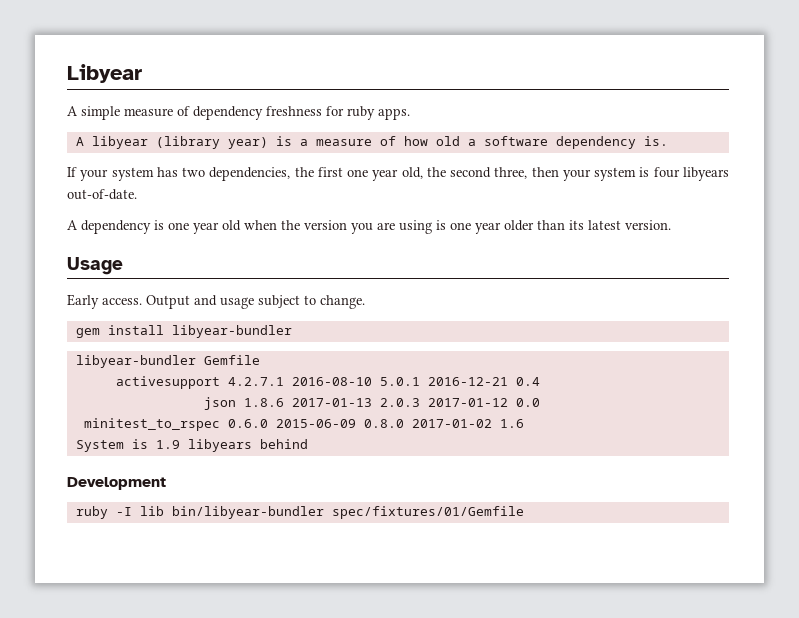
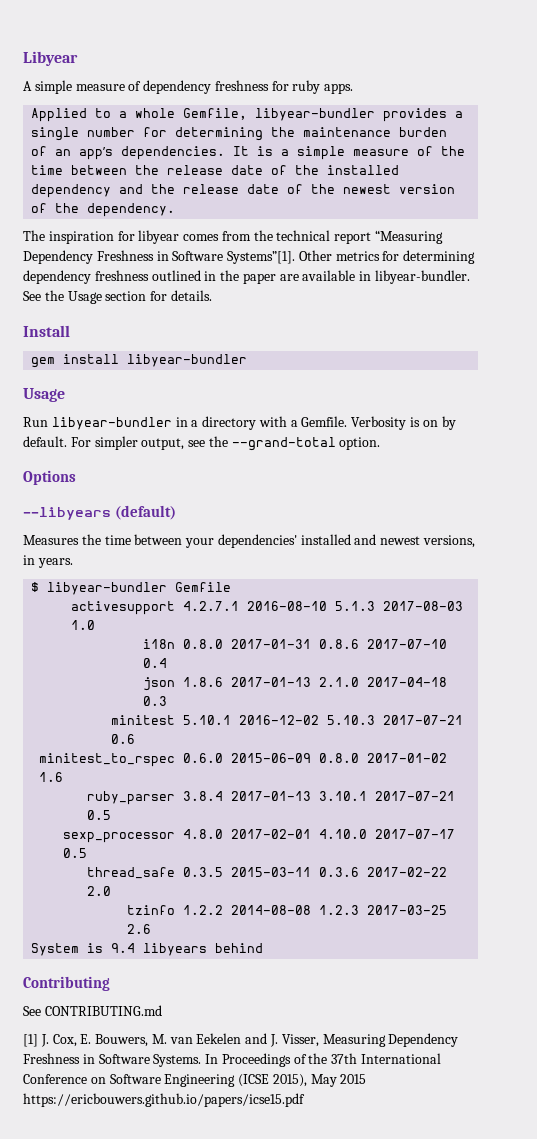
[75,136,268,149] A libyear (library year) -> [31,108,464,122] [31,127,448,141] [31,146,250,160] Applied to a whole Gemfile, libyear-bundler provides a single number for determining the maintenance burden of an app’s dependencies. It
[315,136,668,149] [67,167,729,181] [67,189,137,200] [67,220,671,234] [67,257,123,275] [67,294,365,309] [75,325,292,338] measure of how old a software dependency is. // If your system has two dependencies, the first one year old, the second three, then your system is four libyears out-of-date. // A dependency is one year old when the version you are using is one year older than its latest version. // Usage // Early access. Output and usage subject to change. // gem install libyear-bundler // -> [297,146,466,160] [31,165,400,175] [31,184,456,198] [31,203,176,217] [23,230,444,244] [23,250,476,264] [23,270,471,284] [23,290,212,304] [23,325,70,337] [31,354,248,368] [23,388,65,402] [23,416,456,430] [23,436,381,451] [23,470,76,485] [23,505,176,520] [23,534,476,548] [23,555,73,568] [31,582,40,592] simple measure of the time between the release date of the installed dependency and the release date of the newest version of the dependency. // The inspiration for libyear comes from the technical report “Measuring Dependency Freshness in Software Systems”[1]. Other metrics for determining dependency freshness outlined in the paper are available in libyear-bundler. See the Usage section for details. // Install // gem install libyear-bundler // Usage // Run libyear-bundler in a directory with a Gemfile. Verbosity is on by default. For simpler output, see the --grand-total option. // Options // --libyears (default) // Measures the time between your dependencies' installed and newest versions, in years. // $
[379,377,540,386] [203,397,540,410] 5.0.1 2016-12-21 0.4 // json 1.8.6 2017-01-13 2.0.3 2017-01-12 0.0 -> [335,601,464,611] [71,620,96,630] [143,639,448,649] [143,658,168,668] [143,677,448,691] [143,696,168,706] [111,715,464,725] [111,734,136,744] 5.1.3 2017-08-03 1.0 // i18n 0.8.0 2017-01-31 0.8.6 2017-07-10 0.4 // json 1.8.6 2017-01-13 2.1.0 2017-04-18 0.3 // minitest 5.10.1 2016-12-02 5.10.3 2017-07-21 0.6
(524, 423) none -> [87,791,456,805] [87,810,112,820] [63,829,456,843] [63,848,88,858] [87,867,448,879] [87,886,112,896] [127,905,448,915] [127,924,152,934] // ruby_parser 3.8.4 2017-01-13 3.10.1 2017-07-21 0.5 // sexp_processor 4.8.0 2017-02-01 4.10.0 2017-07-17 0.5 // thread_safe 0.3.5 2015-03-11 0.3.6 2017-02-22 2.0 // tzinfo 1.2.2 2014-08-08 1.2.3 2017-03-25 2.6
[155,440,180,449] 1.9 -> [111,943,136,953] 9.4
[67,477,166,490] [75,506,524,519] Development // ruby -I lib bin/libyear-bundler spec/fixtures/01/Gemfile -> [23,976,110,991] [23,1005,162,1016] [23,1033,459,1047] [23,1053,442,1067] [23,1074,367,1087] [23,1093,305,1107] Contributing // See CONTRIBUTING.md // [1] J. Cox, E. Bouwers, M. van Eekelen and J. Visser, Measuring Dependency Freshness in Software Systems. In Proceedings of the 37th International Conference on Software Engineering (ICSE 2015), May 2015 https://ericbouwers.github.io/papers/icse15.pdf

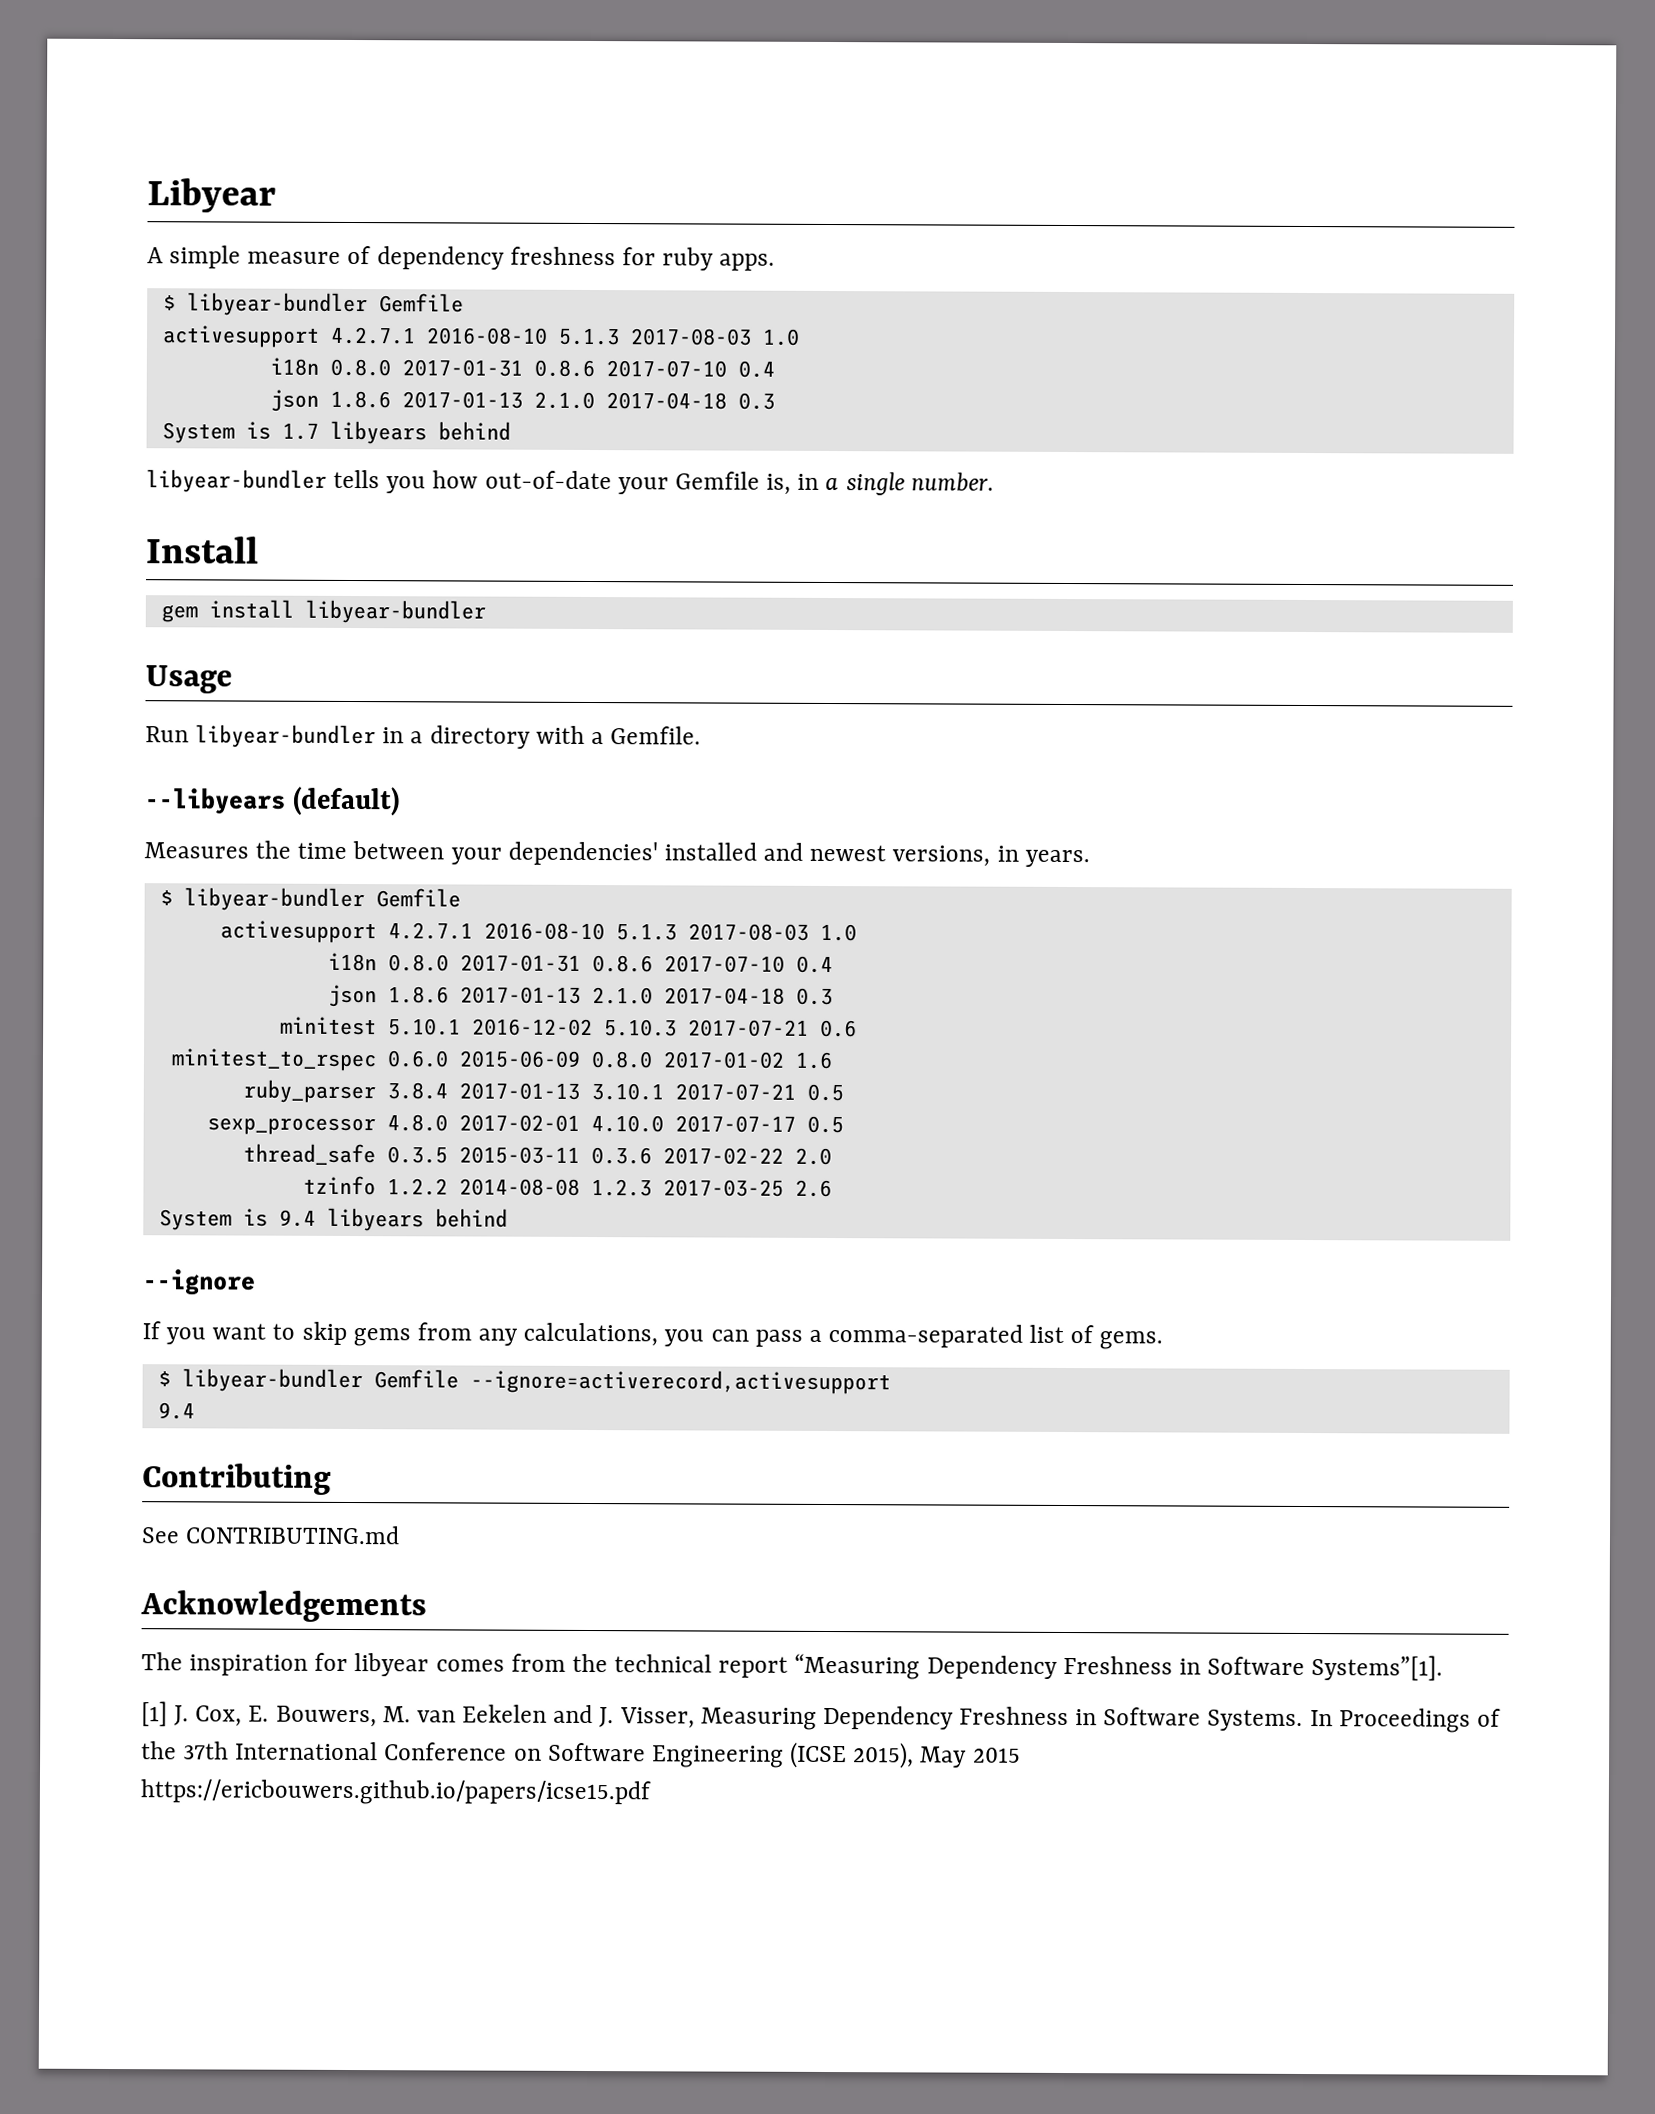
[31,108,464,122] [31,127,448,141] [31,146,466,160] [31,165,400,175] [31,184,456,198] [31,203,176,217] [23,230,444,244] [23,250,476,264] [23,270,471,284] [23,290,212,304] Applied to a whole Gemfile, libyear-bundler provides a single number for determining the maintenance burden of an app’s dependencies. It is a simple measure of the time between the release date of the installed dependency and the release date of the newest version of the dependency. // The inspiration for libyear comes from the technical report “Measuring Dependency Freshness in Software Systems”[1]. Other metrics for determining dependency freshness outlined in the paper are available in libyear-bundler. See the Usage section for details. -> [162,292,464,317] [161,325,800,348] [269,357,775,378] [269,389,775,412] [161,420,511,445] [146,469,994,496] $ libyear-bundler Gemfile // activesupport 4.2.7.1 2016-08-10 5.1.3 2017-08-03 1.0 // i18n 0.8.0 2017-01-31 0.8.6 2017-07-10 0.4 // json 1.8.6 2017-01-13 2.1.0 2017-04-18 0.3 // System is 1.7 libyears behind // libyear-bundler tells you how out-of-date your Gemfile is, in a single number.
[351,416,456,430] [23,436,381,451] [23,470,76,485] Verbosity is on by default. For simpler output, see the --grand-total option. // Options -> (702, 735) none
[23,976,110,991] [23,1005,162,1016] Contributing // See CONTRIBUTING.md -> [142,1269,256,1296] [142,1321,1164,1350] [157,1368,891,1395] [157,1402,195,1420] [142,1463,332,1495] [141,1525,401,1545] [140,1590,427,1623] [141,1652,1444,1681] --ignore // If you want to skip gems from any calculations, you can pass a comma-separated list of gems. // $ libyear-bundler Gemfile --ignore=activerecord,activesupport // 9.4 // Contributing // See CONTRIBUTING.md // Acknowledgements // The inspiration for libyear comes from the technical report “Measuring Dependency Freshness in Software Systems”[1].

